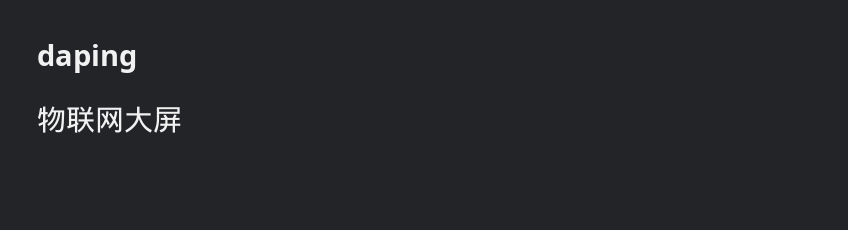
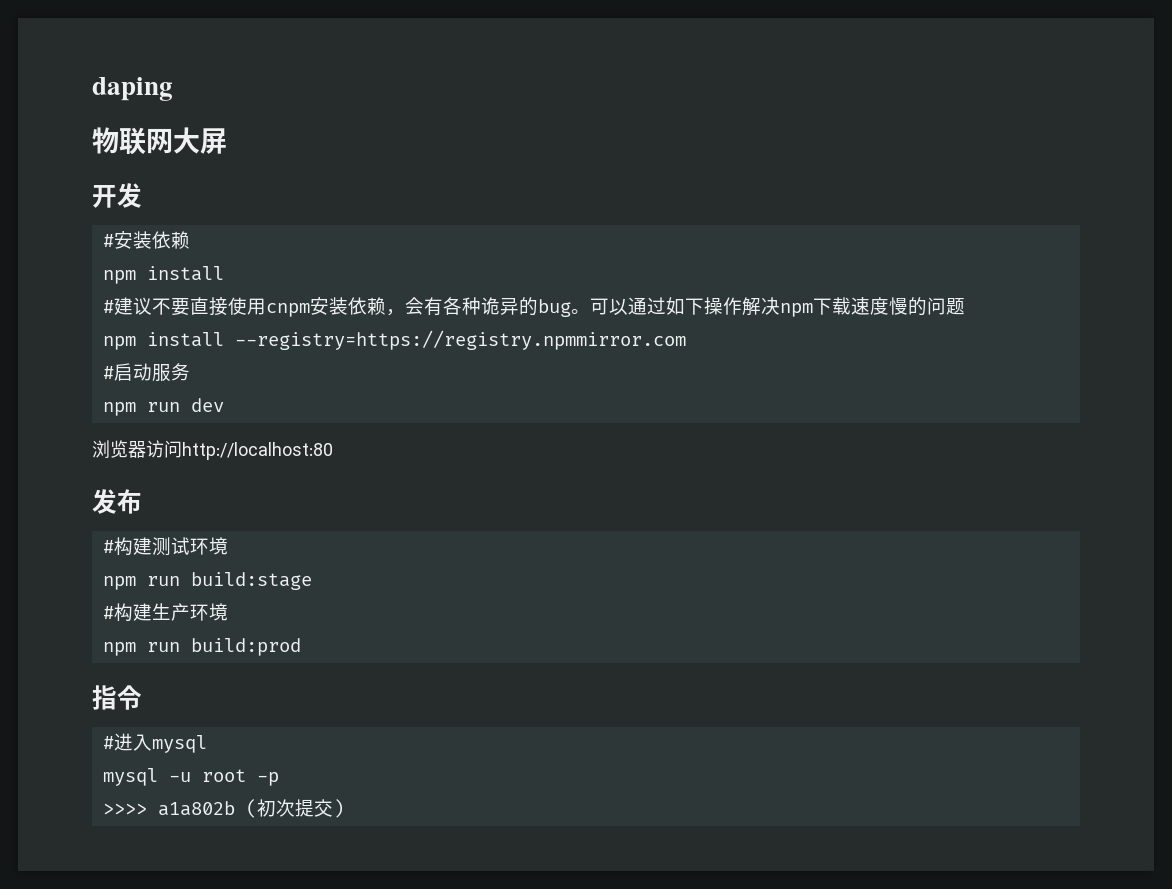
(182, 120) none -> [92,183,142,208] [102,231,190,249] [102,266,224,284] [102,297,965,317] [102,330,686,350] [102,363,190,382] [102,398,224,416] [92,440,333,460] [92,489,142,514] [102,537,228,556] [102,572,312,590] [102,603,228,622] [102,638,301,656] [92,685,142,710] [102,733,207,753] [102,768,279,786] [102,799,344,818] // 开发 // #安装依赖 // npm install // #建议不要直接使用cnpm安装依赖，会有各种诡异的bug。可以通过如下操作解决npm下载速度慢的问题 // npm install --registry=https://registry.npmmirror.com // #启动服务 // npm run dev // 浏览器访问http://localhost:80 // 发布 // #构建测试环境 // npm run build:stage // #构建生产环境 // npm run build:prod // 指令 // #进入mysql // mysql -u root -p // >>>> a1a802b (初次提交)

